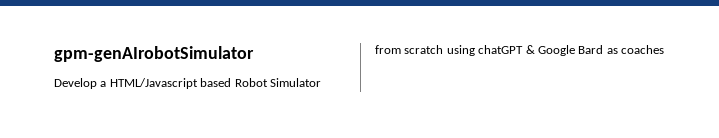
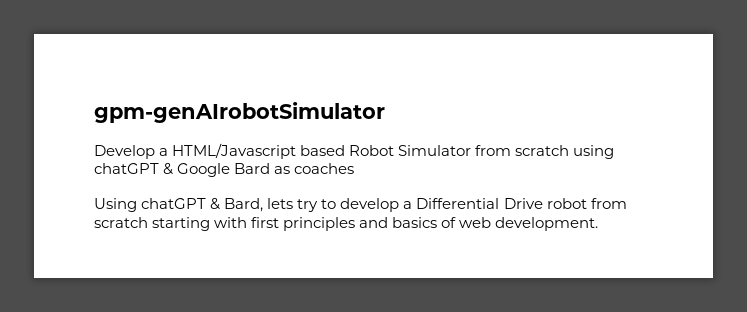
(664, 49) none -> [94,198,627,212] [94,217,599,231] // Using chatGPT & Bard, lets try to develop a Differential Drive robot from scratch starting with first principles and basics of web development.

